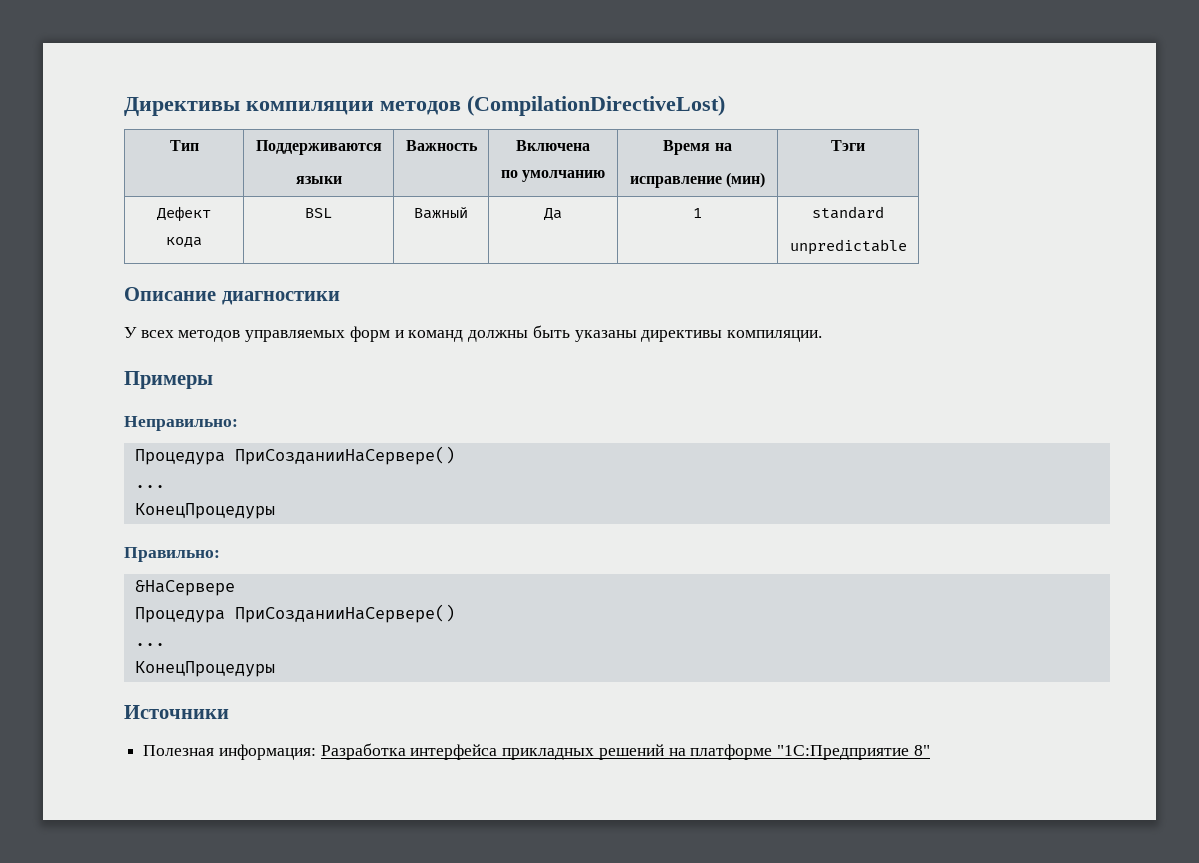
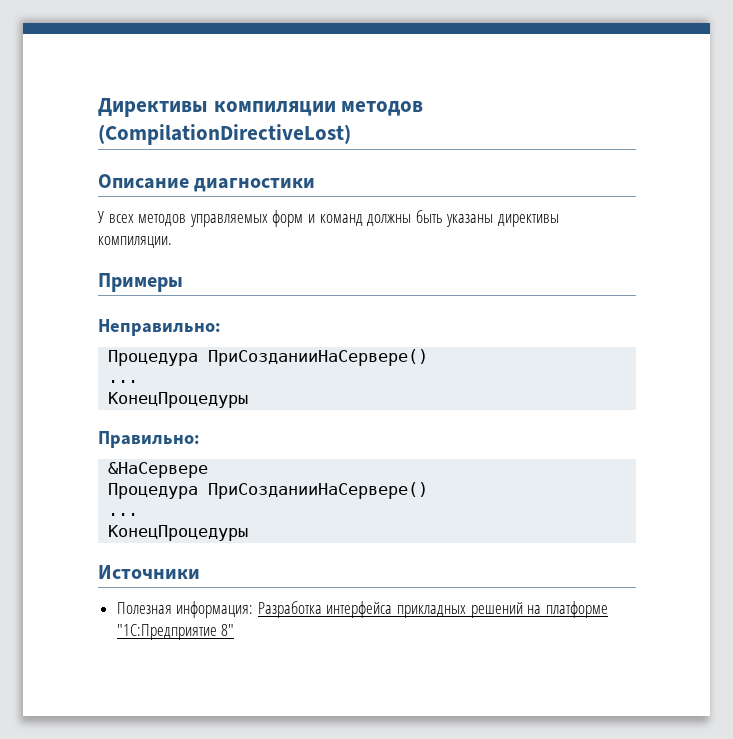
[169,140,199,151] [255,140,382,155] [295,176,342,184] [405,140,478,151] [516,140,590,151] [500,170,606,182] [663,140,732,155] [629,172,766,188] [831,140,865,151] [157,206,211,222] [166,237,202,247] [305,208,332,218] [414,207,468,219] [544,208,562,220] [693,208,702,218] [812,206,884,219] [789,239,907,255] // Тип | Поддерживаются // языки | Важность | Включена // по умолчанию | Время на // исправление (мин) | Тэги // Дефект кода | BSL | Важный | Да | 1 | standard // unpredictable -> (351, 134) none

